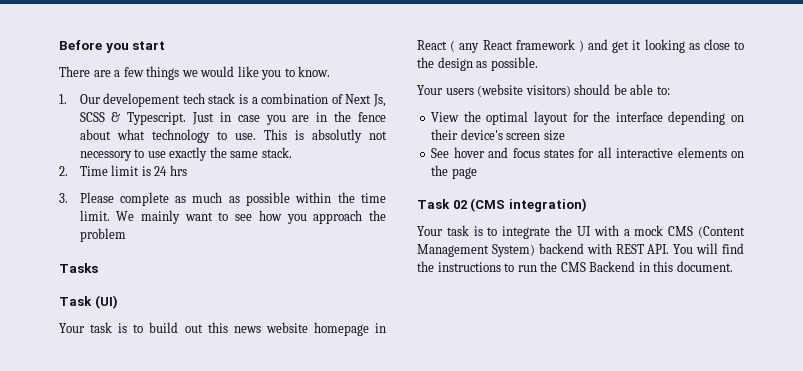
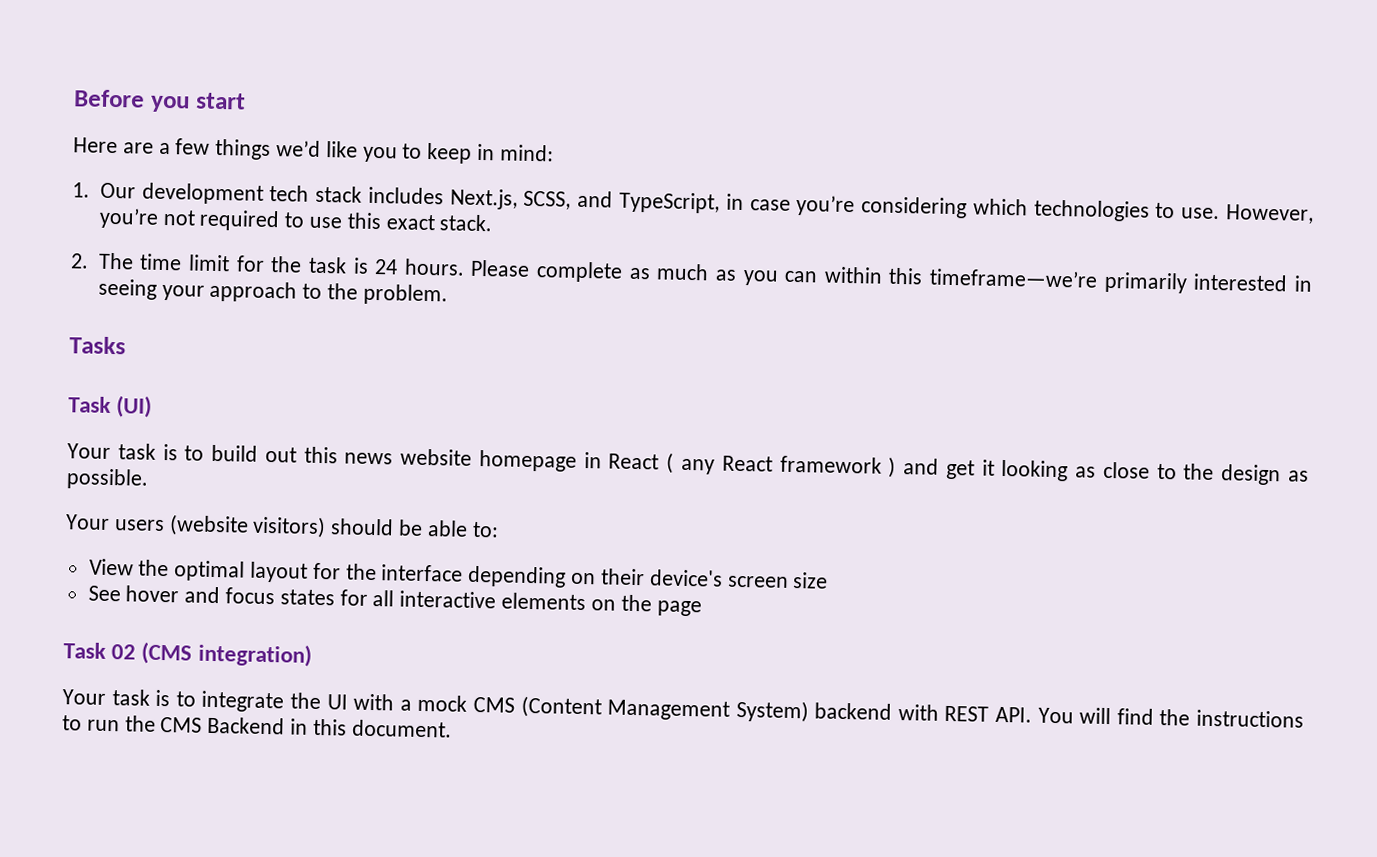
[59,66,90,77] There -> [73,137,118,154] Here
[181,66,235,77] we would -> [276,140,322,157] we’d
[298,66,331,77] know. -> [427,142,554,164] keep in mind:
[103,93,181,107] developement -> [141,182,264,205] development
[238,93,386,107] [79,111,386,125] [79,129,387,143] [79,147,292,161] [59,165,187,176] [59,193,68,203] is a combination of Next Js, SCSS & Typescript. Just in case you are in the fence about what technology to use. This is absolutly not necessory to use exactly the same stack. // 2. Time limit is 24 hrs // 3. -> [367,186,1314,224] [98,207,494,232] [70,252,465,276] includes Next.js, SCSS, and TypeScript, in case you’re considering which technologies to use. However, you’re not required to use this exact stack. // 2. The time limit for the task is 24 hours.
[246,192,386,206] [79,210,386,224] [79,228,126,242] possible within the time limit. We mainly want to see how you approach the problem -> [742,266,1313,294] [97,278,448,306] you can within this timeframe—we’re primarily interested in seeing your approach to the problem.

